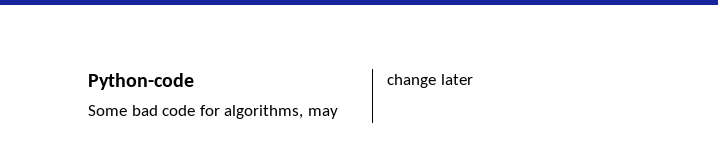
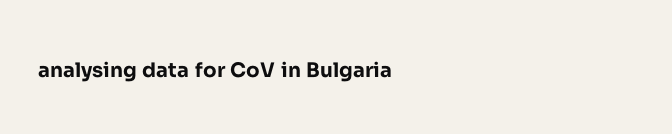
[88,73,194,90] [88,105,338,119] [387,74,473,88] Python-code // Some bad code for algorithms, may change later -> [38,61,392,82] analysing data for CoV in Bulgaria

